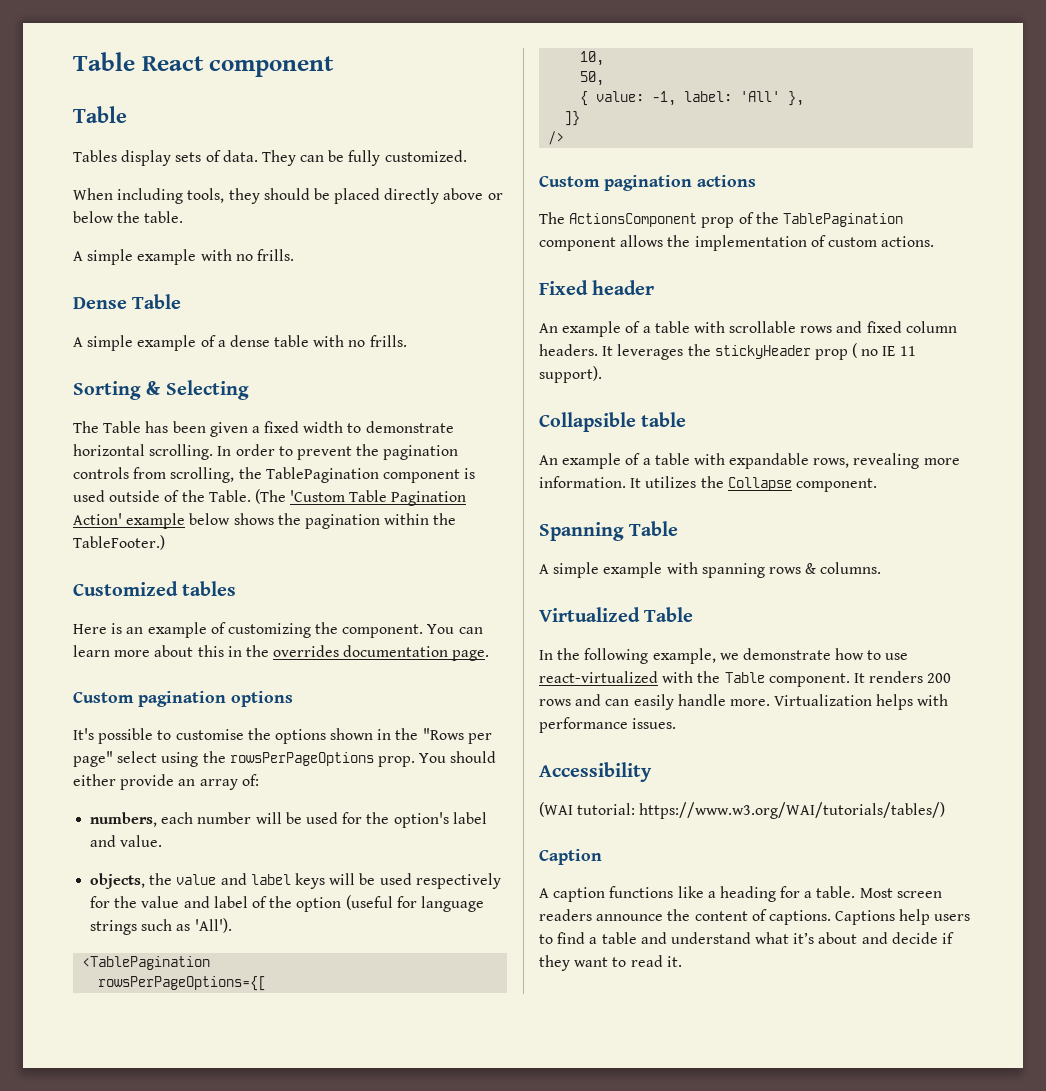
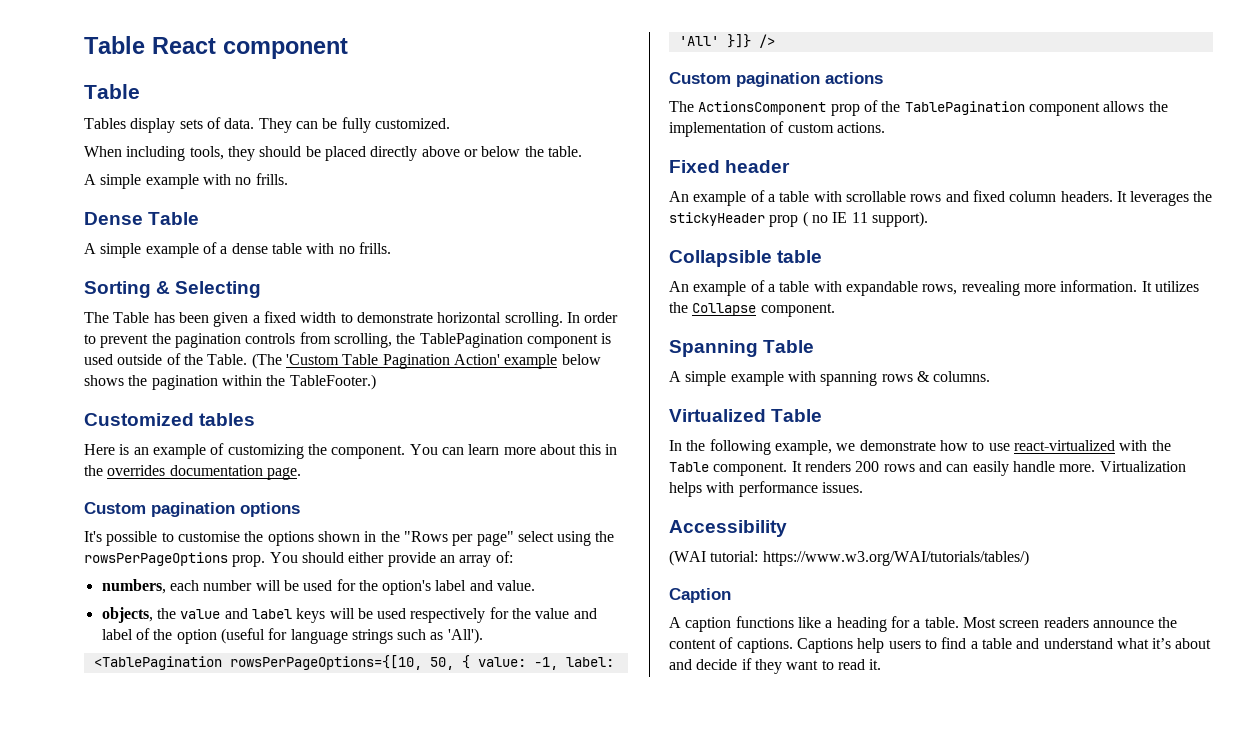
[98,976,267,991] [580,51,605,66] // rowsPerPageOptions={[ // 10, // -> [229,655,422,670] rowsPerPageOptions={[10,
(605, 78) // -> (454, 663) none
[788,91,805,106] [564,111,581,126] }, // ]} // -> [726,34,751,48] }]}

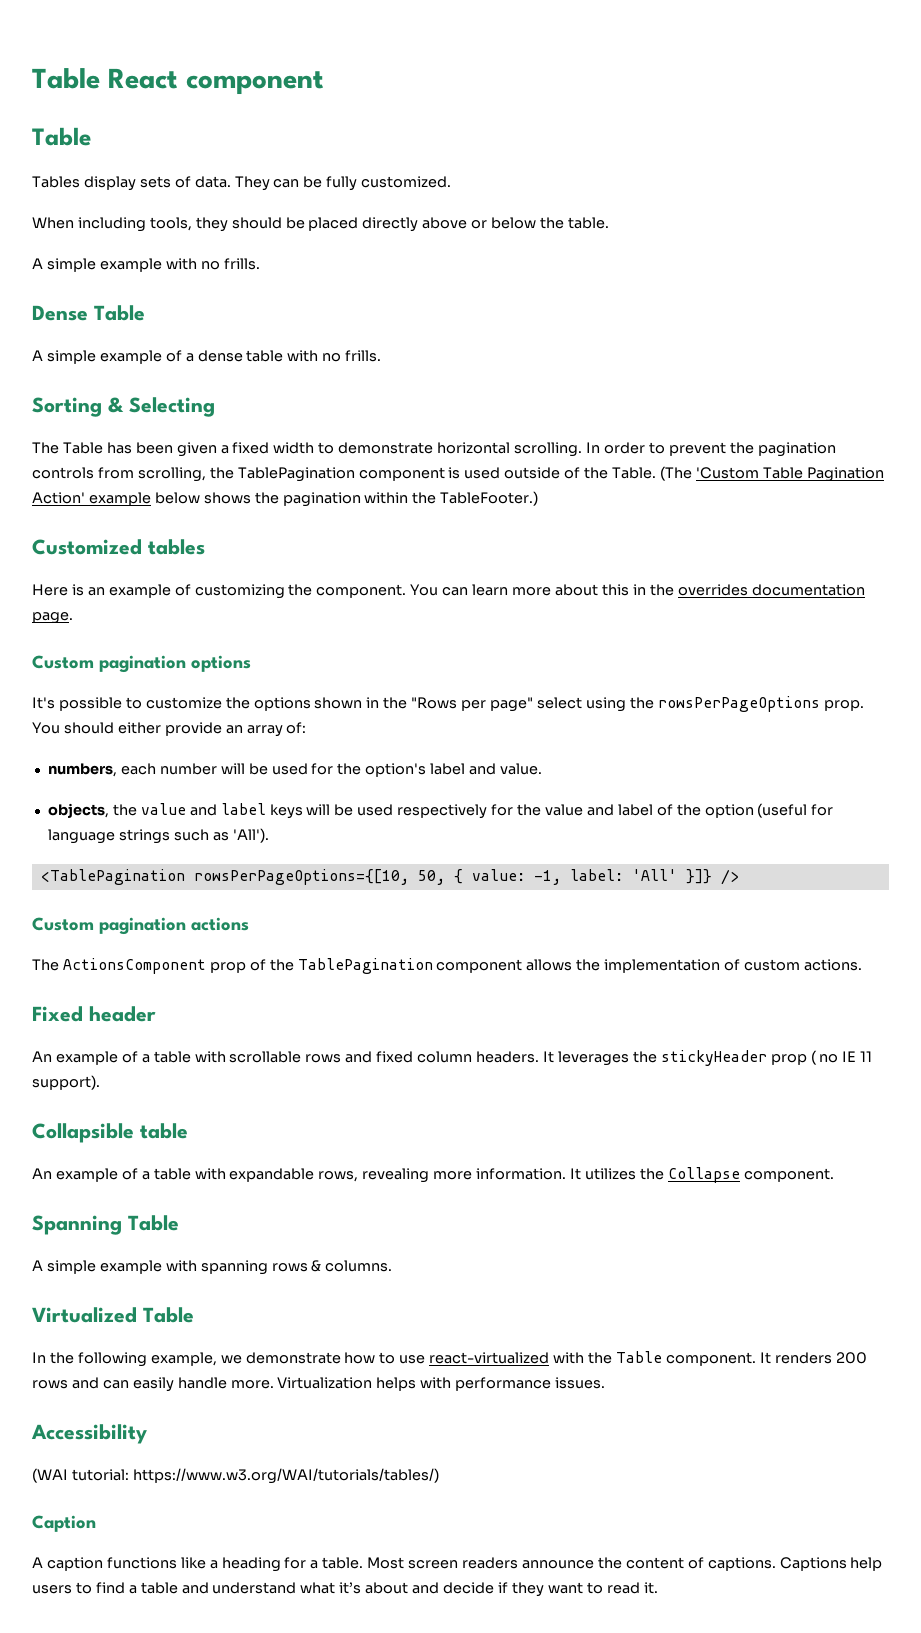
[177,531,240,542] customise -> [145,697,222,709] customize

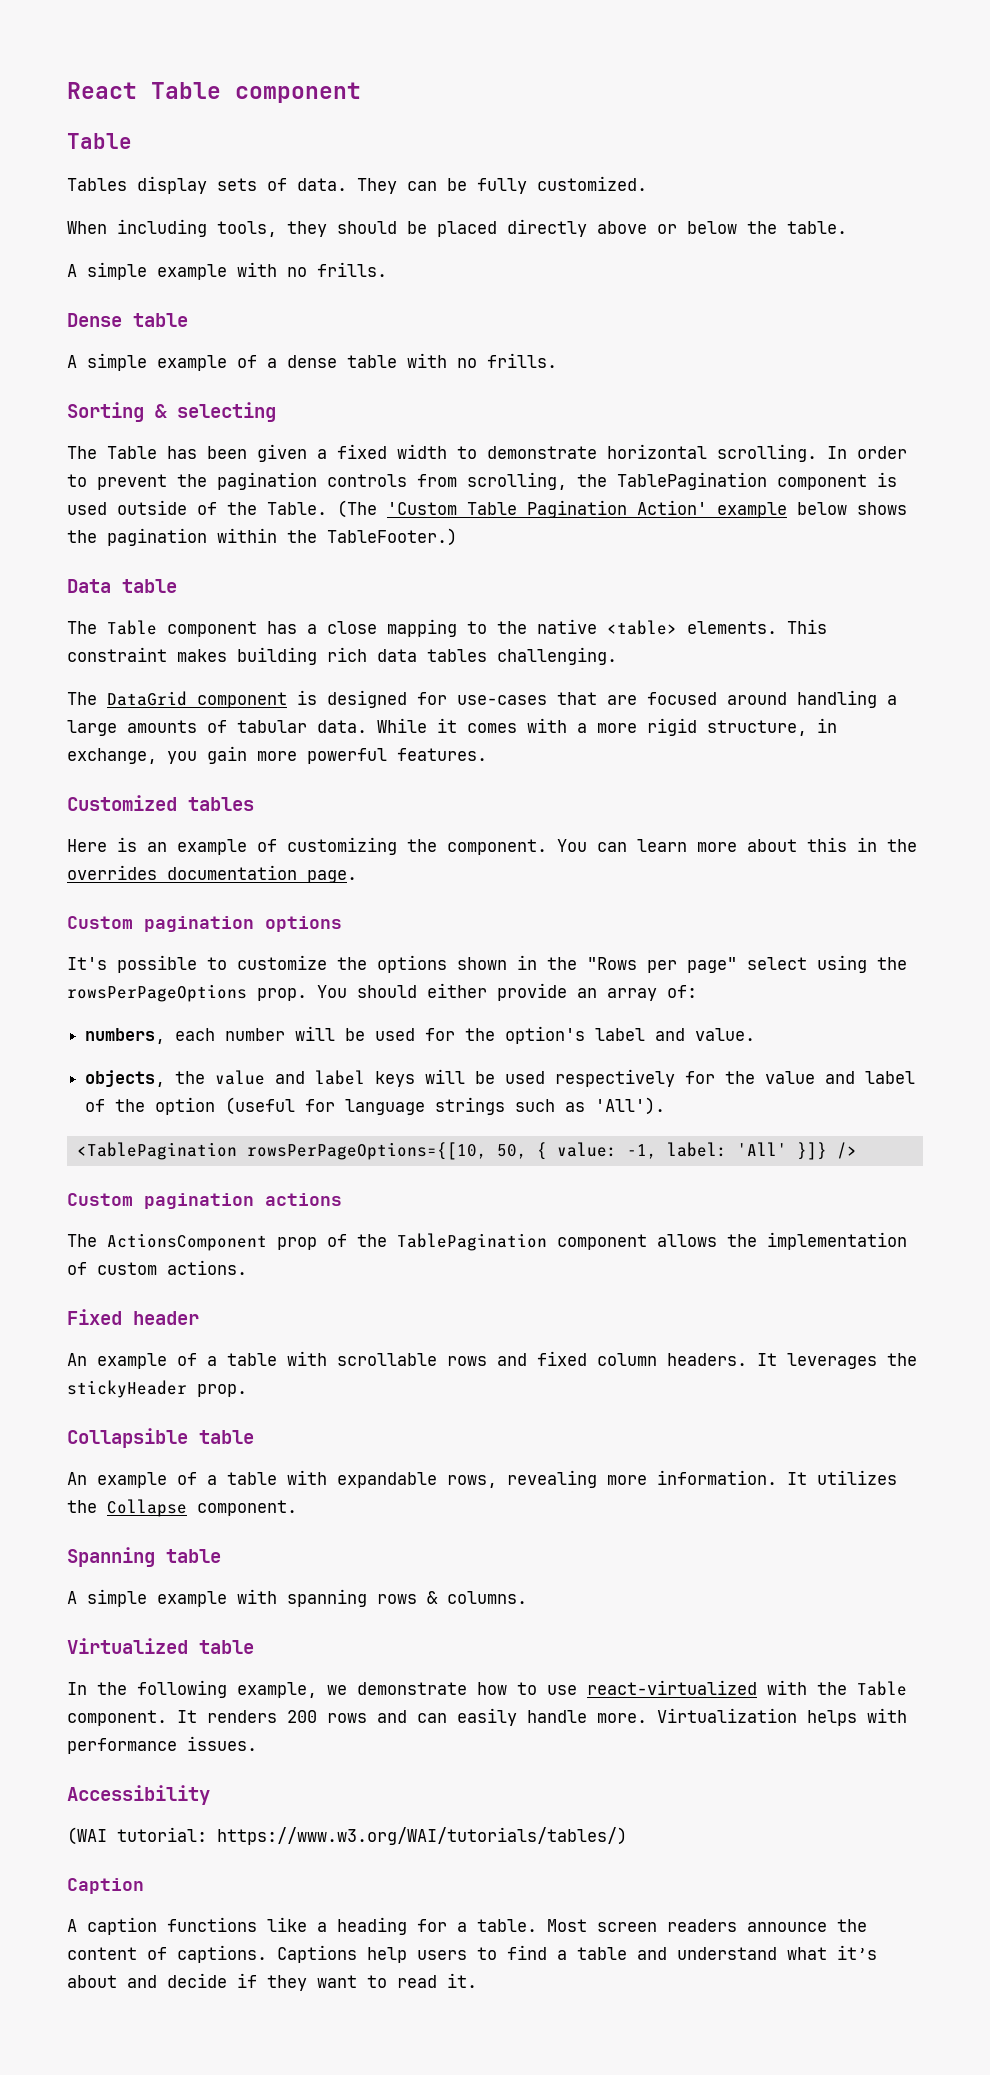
[32,68,178,89] Table React -> [67,82,221,99] React Table
[94,305,145,321] Table -> [133,313,188,327] table
[129,397,215,417] Selecting -> [177,402,276,422] selecting
(539, 498) none -> [67,579,177,593] [67,619,827,637] [67,647,617,665] [67,690,897,708] [67,718,837,736] [67,746,487,764] // Data table // The Table component has a close mapping to the native <table> elements. This constraint makes building rich data tables challenging. // The DataGrid component is designed for use-cases that are focused around handling a large amounts of tabular data. While it comes with a more rigid structure, in exchange, you gain more powerful features.
[770,1050,873,1065] [32,1075,100,1090] prop ( no IE 11 support). -> [197,1384,247,1397] prop.
[128,1215,179,1231] Table -> [166,1549,221,1563] table
[143,1307,194,1323] Table -> [199,1640,254,1654] table

